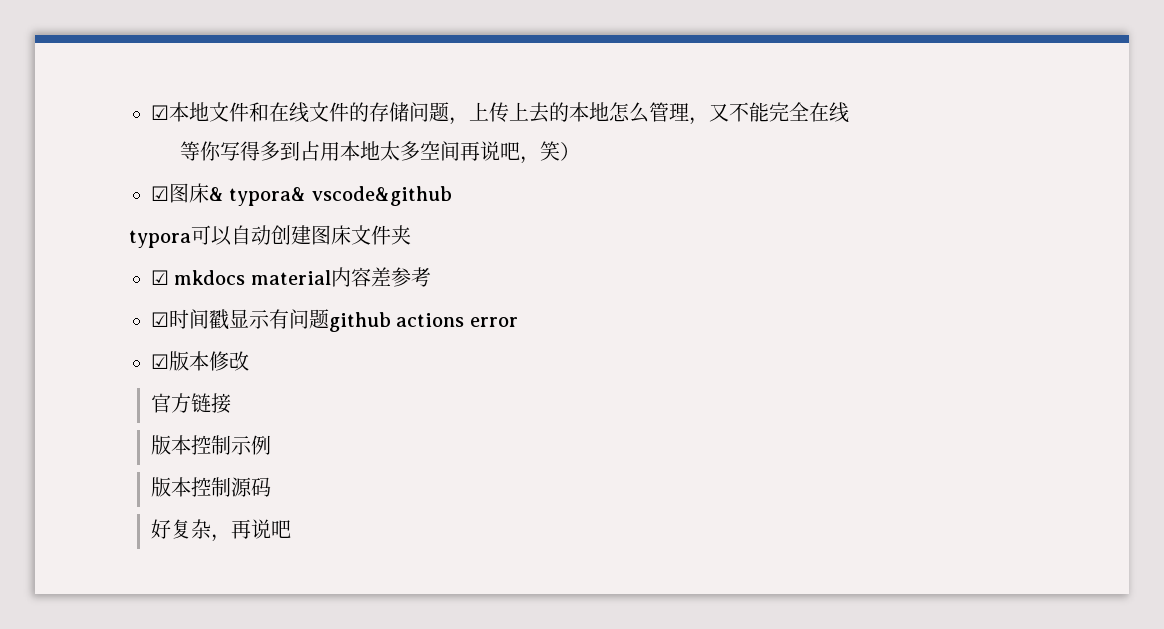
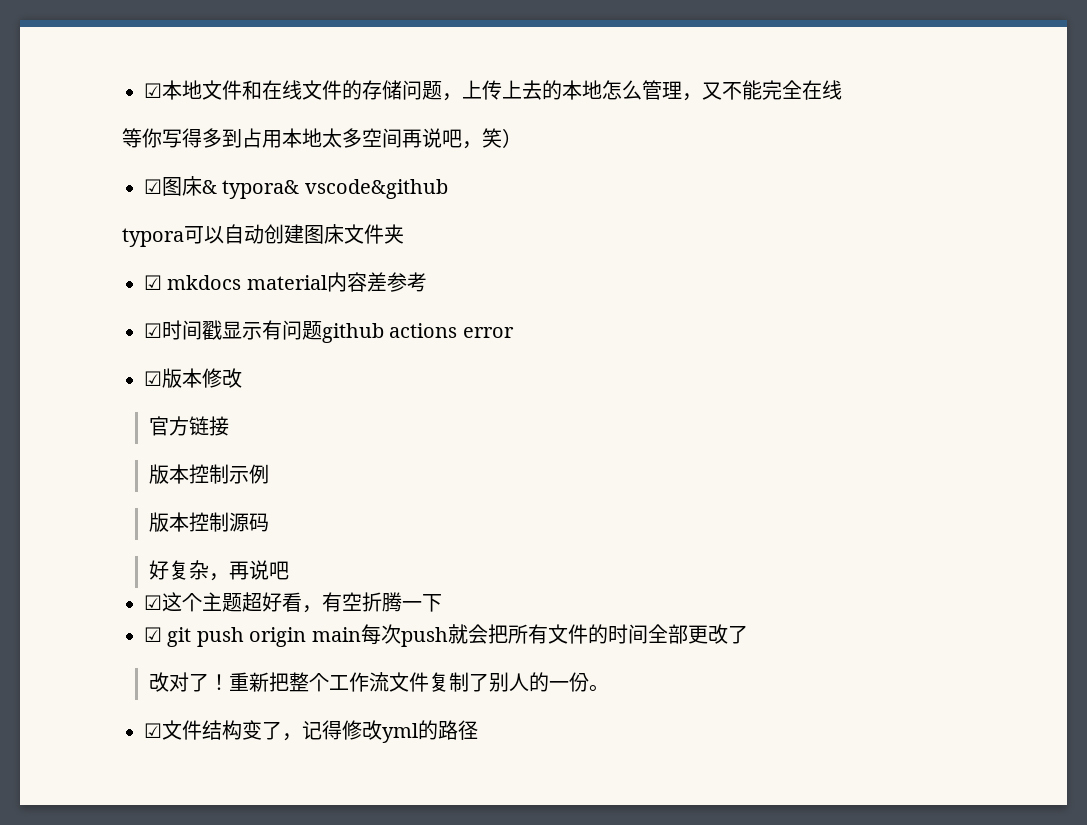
(292, 529) none -> [144,592,442,613] [144,624,748,647] [149,672,610,692] [144,720,478,743] // ☑这个主题超好看，有空折腾一下 // ☑ git push origin main每次push就会把所有文件的时间全部更改了 // 改对了！重新把整个工作流文件复制了别人的一份。 // ☑文件结构变了，记得修改yml的路径

